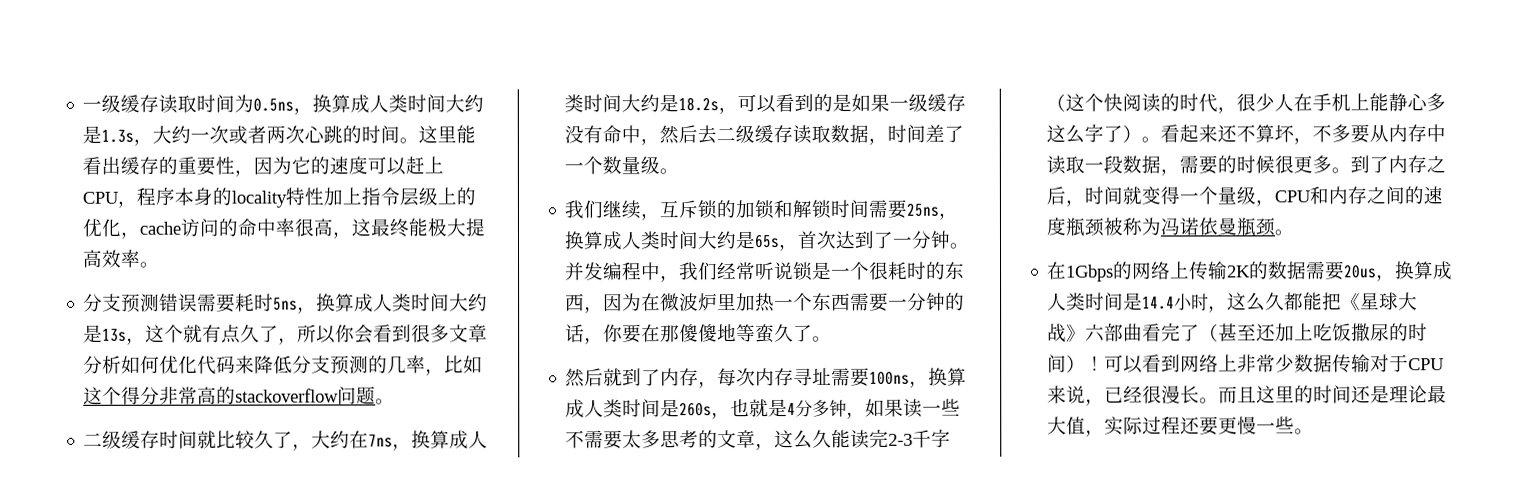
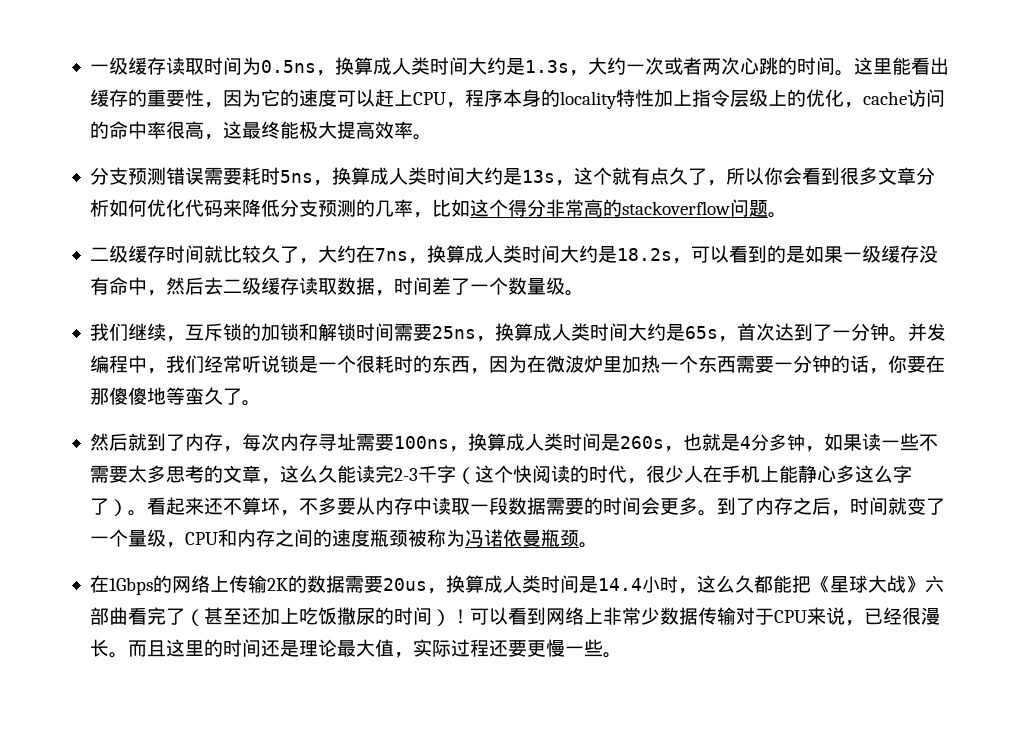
[1160,168,1181,176] ， -> (546, 506) none
[1255,155,1295,174] 候很 -> [621,497,660,515] 间会
[1160,186,1181,205] 得 -> [925,498,945,515] 了

